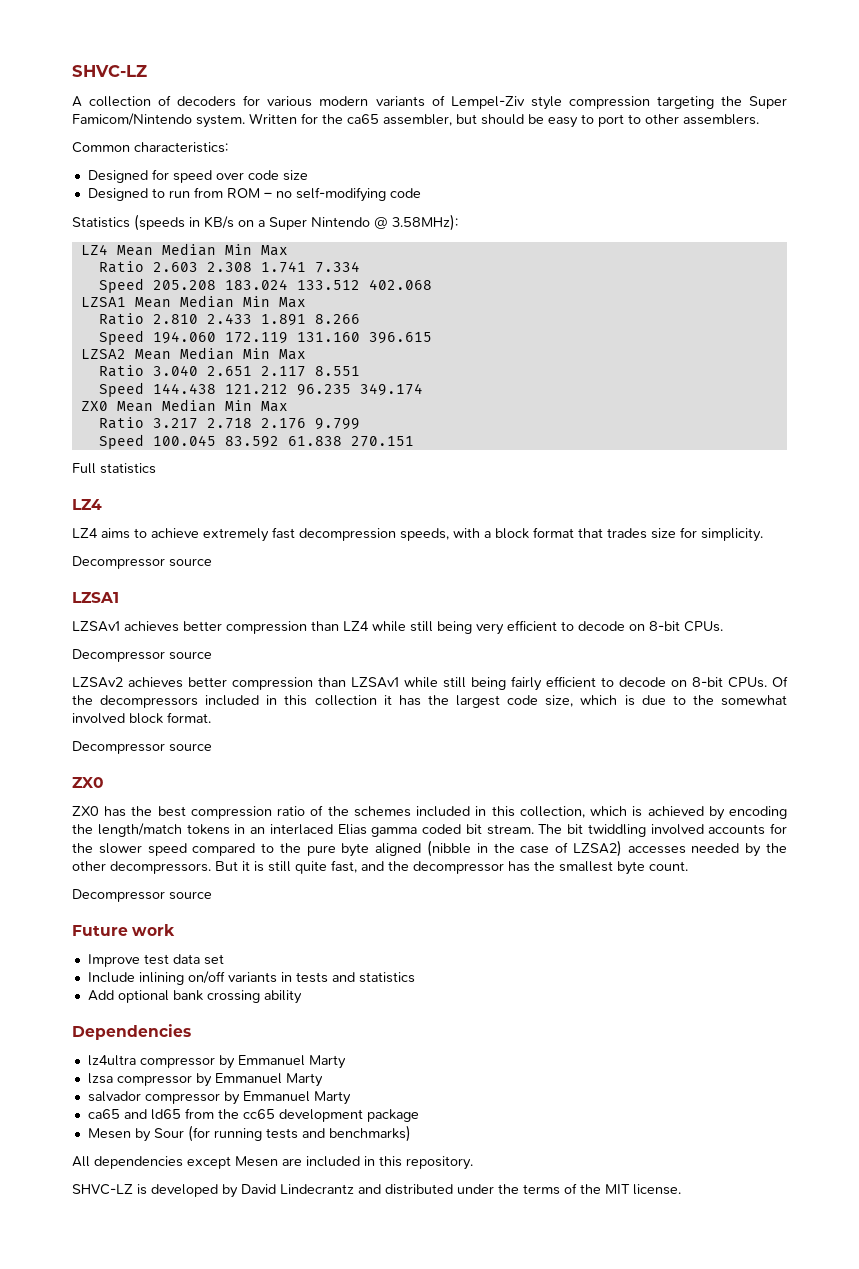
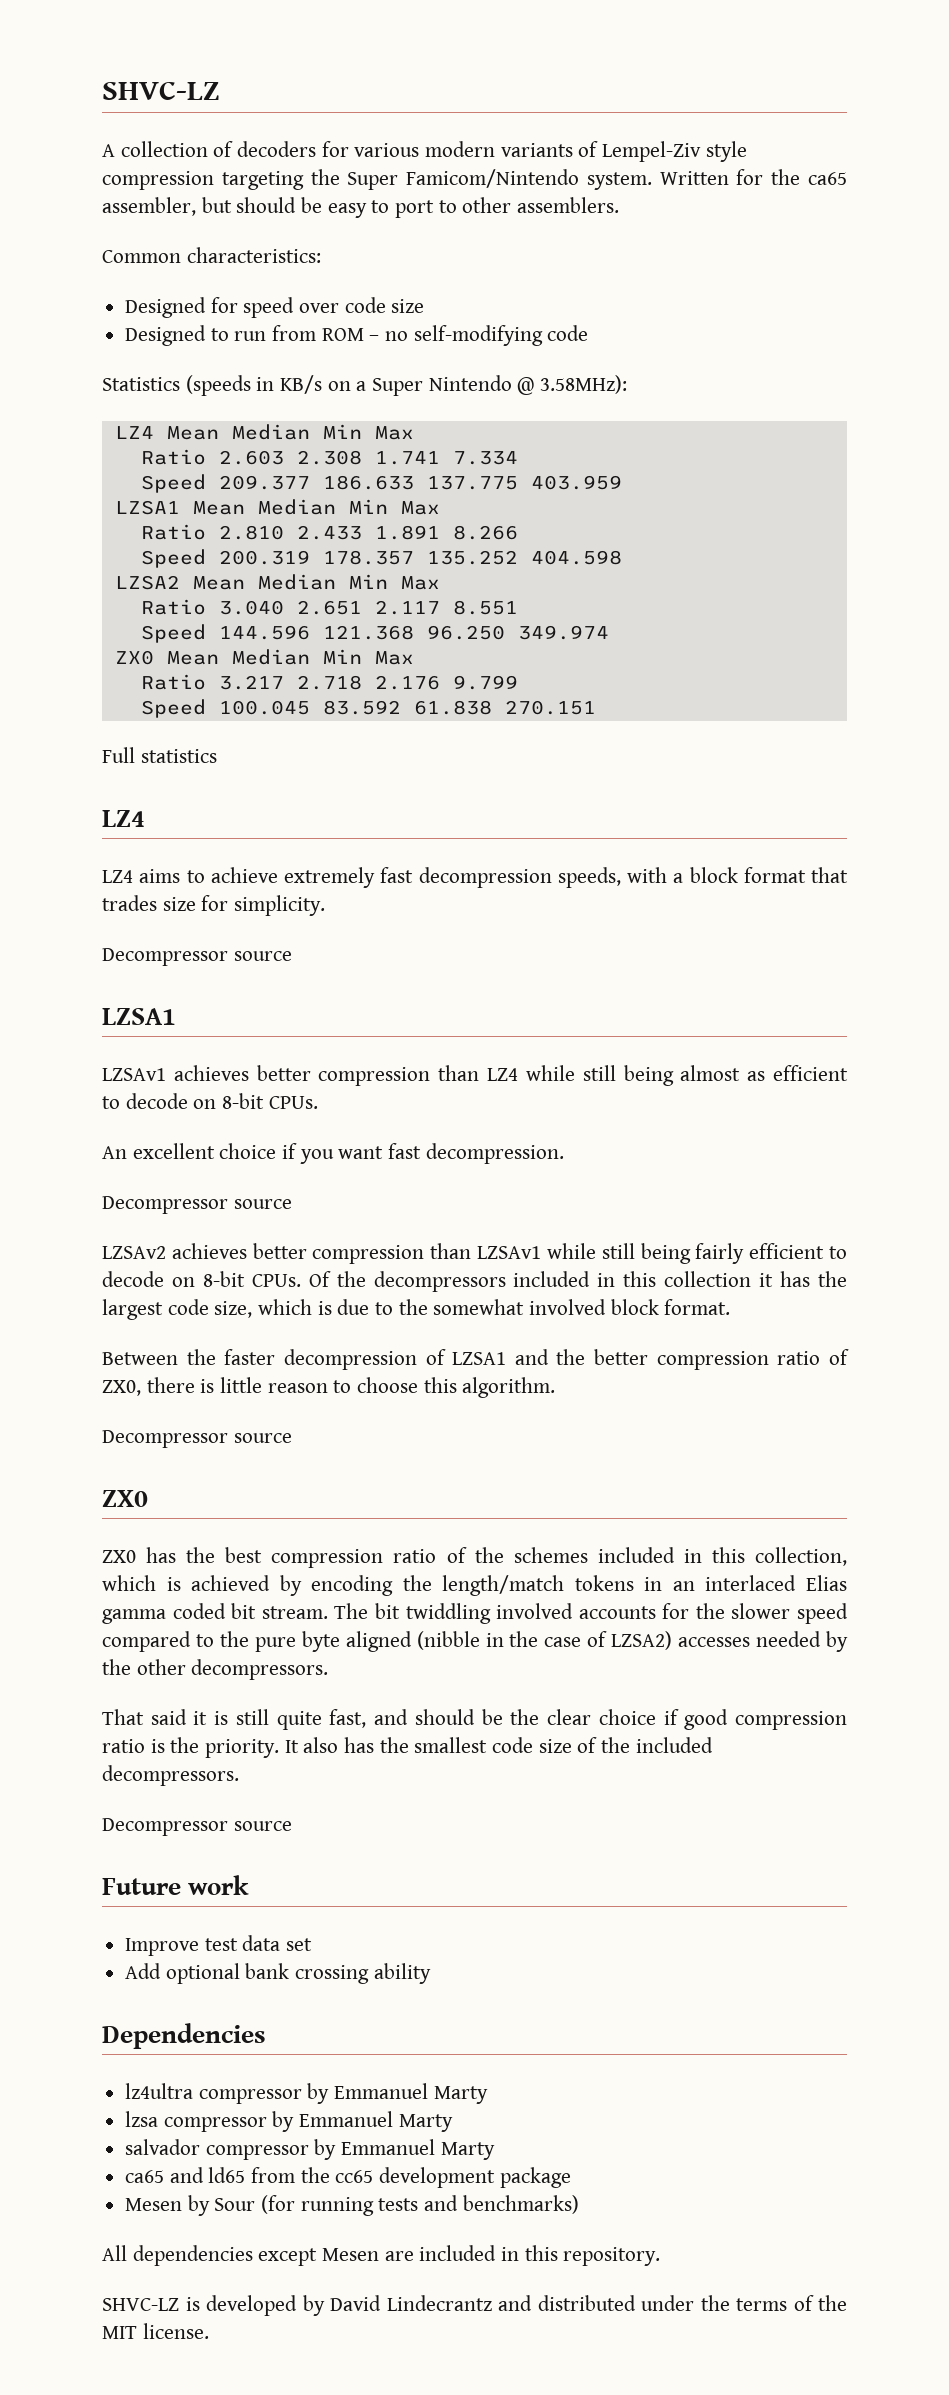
[152,279,432,290] 205.208 183.024 133.512 402.068 -> [218,475,622,490] 209.377 186.633 137.775 403.959
[152,331,432,344] 194.060 172.119 131.160 396.615 -> [218,550,622,565] 200.319 178.357 135.252 404.598
[152,383,423,396] 144.438 121.212 96.235 349.174 -> [218,625,609,640] 144.596 121.368 96.250 349.974
[476,620,723,635] very efficient to decode on 8-bit CPUs. -> [680,1065,849,1081] [102,1093,318,1109] [102,1143,564,1164] almost as efficient to decode on 8-bit CPUs. // An excellent choice if you want fast decompression.
(211, 717) none -> [102,1349,849,1370] [102,1377,556,1398] // Between the faster decompression of LZSA1 and the better compression ratio of ZX0, there is little reason to choose this algorithm.
[215,861,238,871] But -> [102,1709,187,1725] // That said
[388,861,688,875] the decompressor has the smallest byte count. -> [414,1709,848,1730] [102,1737,713,1758] [102,1765,239,1786] should be the clear choice if good compression ratio is the priority. It also has the smallest code size of the included decompressors.
[87,971,415,985] // Include inlining on/off variants in tests and statistics -> (313, 1944) none

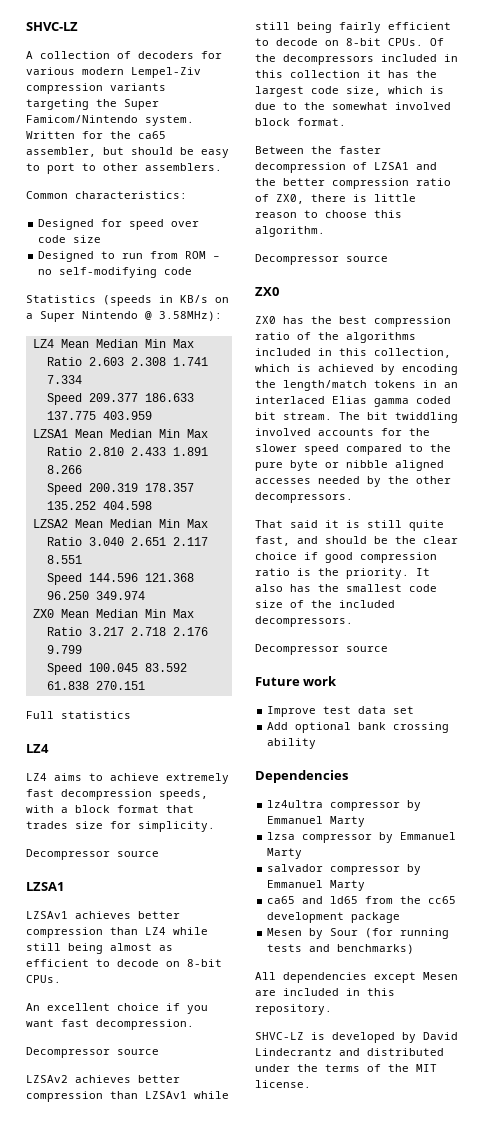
[500,141,747,162] [102,171,214,190] variants of Lempel-Ziv style compression -> [131,67,201,78] [26,83,166,94] Lempel-Ziv compression variants
[513,1547,588,1563] schemes -> [346,332,416,343] algorithms
[345,1631,673,1652] aligned (nibble in the case of LZSA2) -> [325,460,444,471] or nibble aligned

